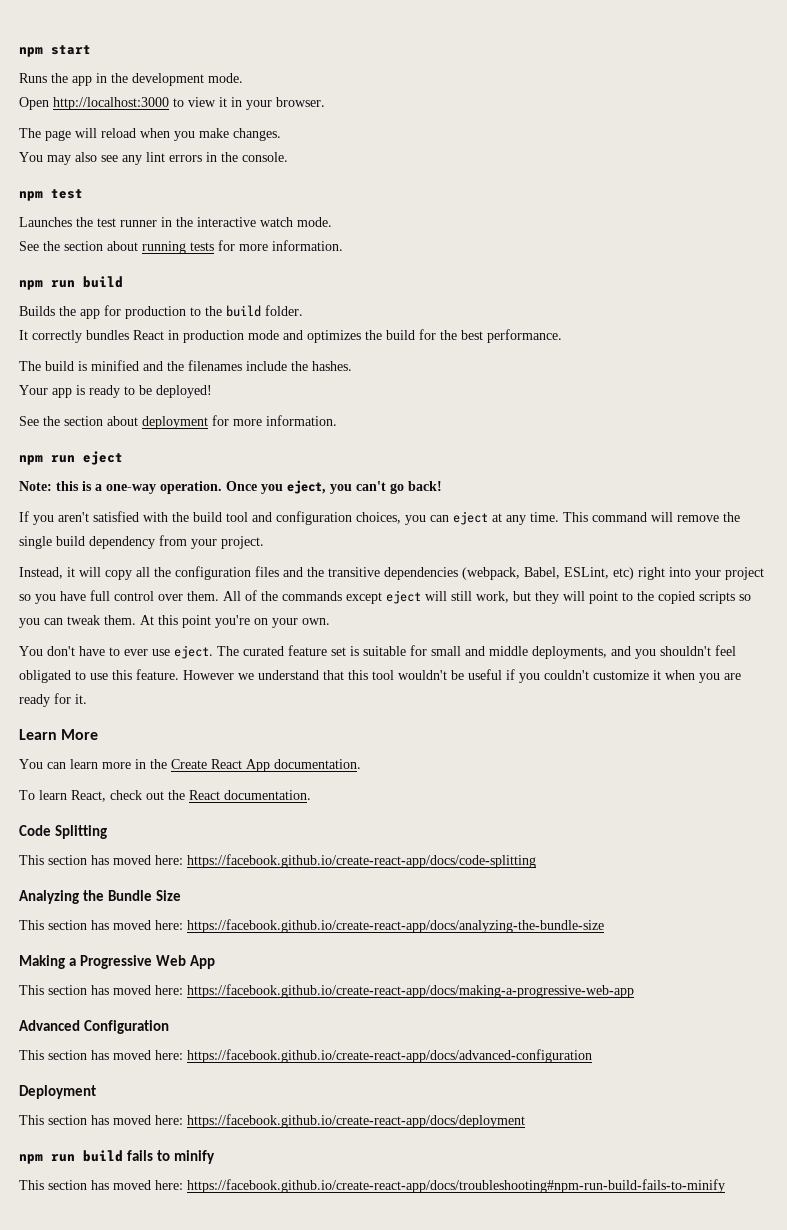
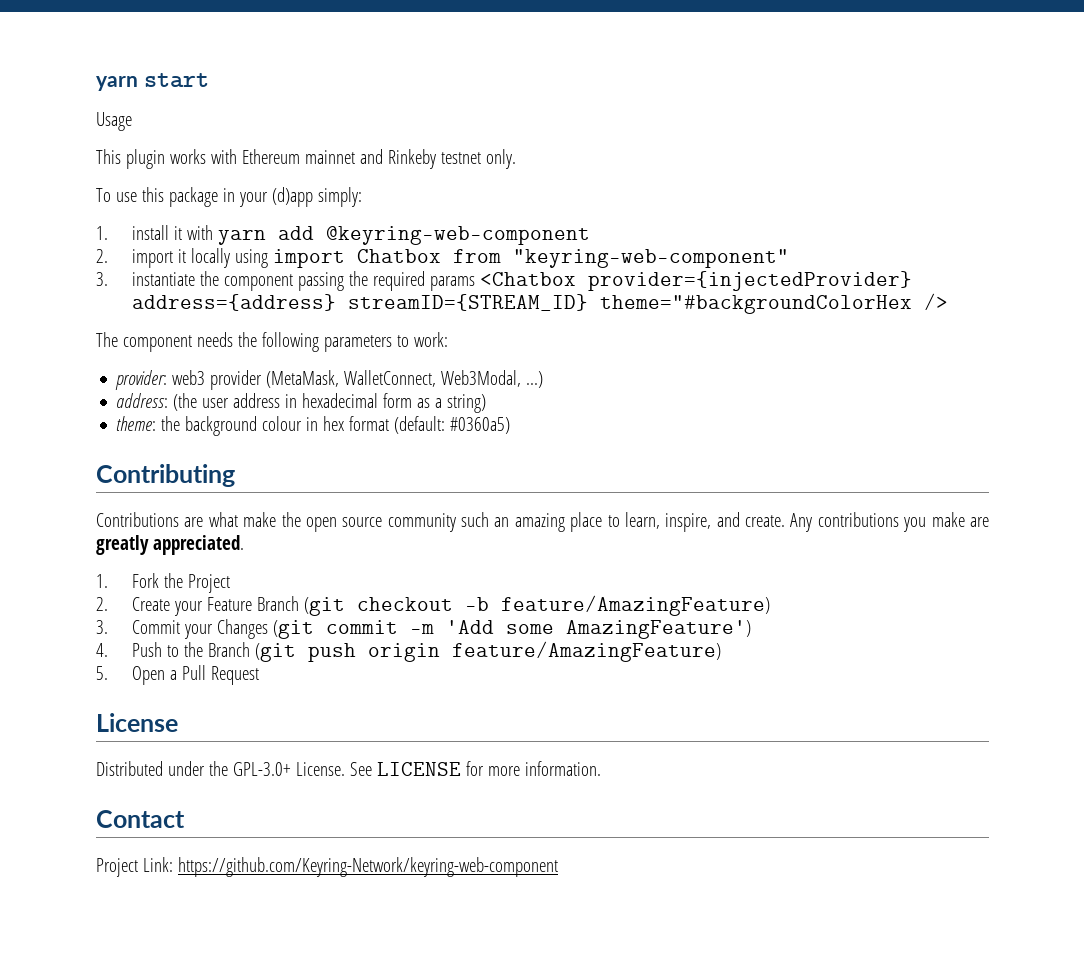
[19,47,43,57] npm -> [96,76,138,91] yarn
[19,73,243,86] [19,97,325,110] [19,128,281,141] [19,152,288,165] [19,189,83,201] [19,217,332,227] [19,240,343,254] [19,276,123,290] [19,305,303,319] [19,329,562,343] [19,360,352,371] [19,385,212,398] [19,415,337,429] [19,451,123,465] [19,480,442,494] [19,511,740,525] [19,535,264,549] [19,566,764,580] [19,590,751,604] [19,615,330,628] [19,645,736,659] [19,669,741,683] [19,693,87,707] [19,729,99,740] [19,759,361,772] [19,790,311,802] [19,825,107,839] [19,854,536,868] [19,890,181,904] [19,919,604,933] [19,955,215,969] [19,984,634,998] [19,1020,169,1034] [19,1049,592,1063] [19,1085,96,1099] [19,1114,525,1128] [19,1150,215,1164] [19,1179,725,1193] Runs the app in the development mode. // Open http://localhost:3000 to view it in your browser. // The page will reload when you make changes. // You may also see any lint errors in the console. // npm test // Launches the test runner in the interactive watch mode. // See the section about running tests for more information. // npm run build // Builds the app for production to the build folder. // It correctly bundles React in production mode and optimizes the build for the best performance. // The build is minified and the filenames include the hashes. // Your app is ready to be deployed! // See the section about deployment for more information. // npm run eject // Note: this is a one-way operation. Once you eject, you can't go back! // If you aren't satisfied with the build tool and configuration choices, you can eject at any time. This command will remove the single build dependency from your project. // Instead, it will copy all the configuration files and the transitive dependencies (webpack, Babel, ESLint, etc) right into your project so you have full control over them. All of the commands except eject will still work, but they will point to the copied scripts so you can tweak them. At this point you're on your own. // You don't have to ever use eject. The curated feature set is suitable for small and middle deployments, and you shouldn't feel obligated to use this feature. However we understand that this tool wouldn't be useful if you couldn't customize it when you are ready for it. // Learn More // You can learn more in the Create React App documentation. // To learn React, check out the React documentation. // Code Splitting // This section has moved here: https://facebook.github.io/create-react-app/docs/code-splitting // Analyzing the Bundle Size // This section has moved here: https://facebook.github.io/create-react-app/docs/analyzing-the-bundle-size // Making a Progressive Web App // This section has moved here: https://facebook.github.io/create-react-app/docs/making-a-progressive-web-app // Advanced Configuration // This section has moved here: https://facebook.github.io/create-react-app/docs/advanced-configuration // Deployment // This section has moved here: https://facebook.github.io/create-react-app/docs/deployment // npm run build fails to minify // This section has moved here: https://facebook.github.io/create-react-app/docs/troubleshooting#npm-run-build-fails-to-minify -> [96,112,132,131] [96,149,516,169] [96,187,362,207] [96,225,590,245] [96,248,789,268] [96,271,912,291] [131,293,948,314] [96,332,448,352] [115,370,544,390] [116,393,487,413] [116,416,511,436] [96,464,235,487] [96,512,990,532] [96,535,244,555] [96,573,230,593] [96,595,770,616] [96,619,751,639] [96,641,721,662] [96,665,259,685] [96,713,178,732] [96,761,601,776] [96,810,185,828] [96,857,558,877] Usage // This plugin works with Ethereum mainnet and Rinkeby testnet only. // To use this package in your (d)app simply: // 1. install it with yarn add @keyring-web-component // 2. import it locally using import Chatbox from "keyring-web-component" // 3. instantiate the component passing the required params <Chatbox provider={injectedProvider} address={address} streamID={STREAM_ID} theme="#backgroundColorHex /> // The component needs the following parameters to work: // provider: web3 provider (MetaMask, WalletConnect, Web3Modal, ...) // address: (the user address in hexadecimal form as a string) // theme: the background colour in hex format (default: #0360a5) // Contributing // Contributions are what make the open source community such an amazing place to learn, inspire, and create. Any contributions you make are greatly appreciated. // 1. Fork the Project // 2. Create your Feature Branch (git checkout -b feature/AmazingFeature) // 3. Commit your Changes (git commit -m 'Add some AmazingFeature') // 4. Push to the Branch (git push origin feature/AmazingFeature) // 5. Open a Pull Request // License // Distributed under the GPL-3.0+ License. See LICENSE for more information. // Contact // Project Link: https://github.com/Keyring-Network/keyring-web-component

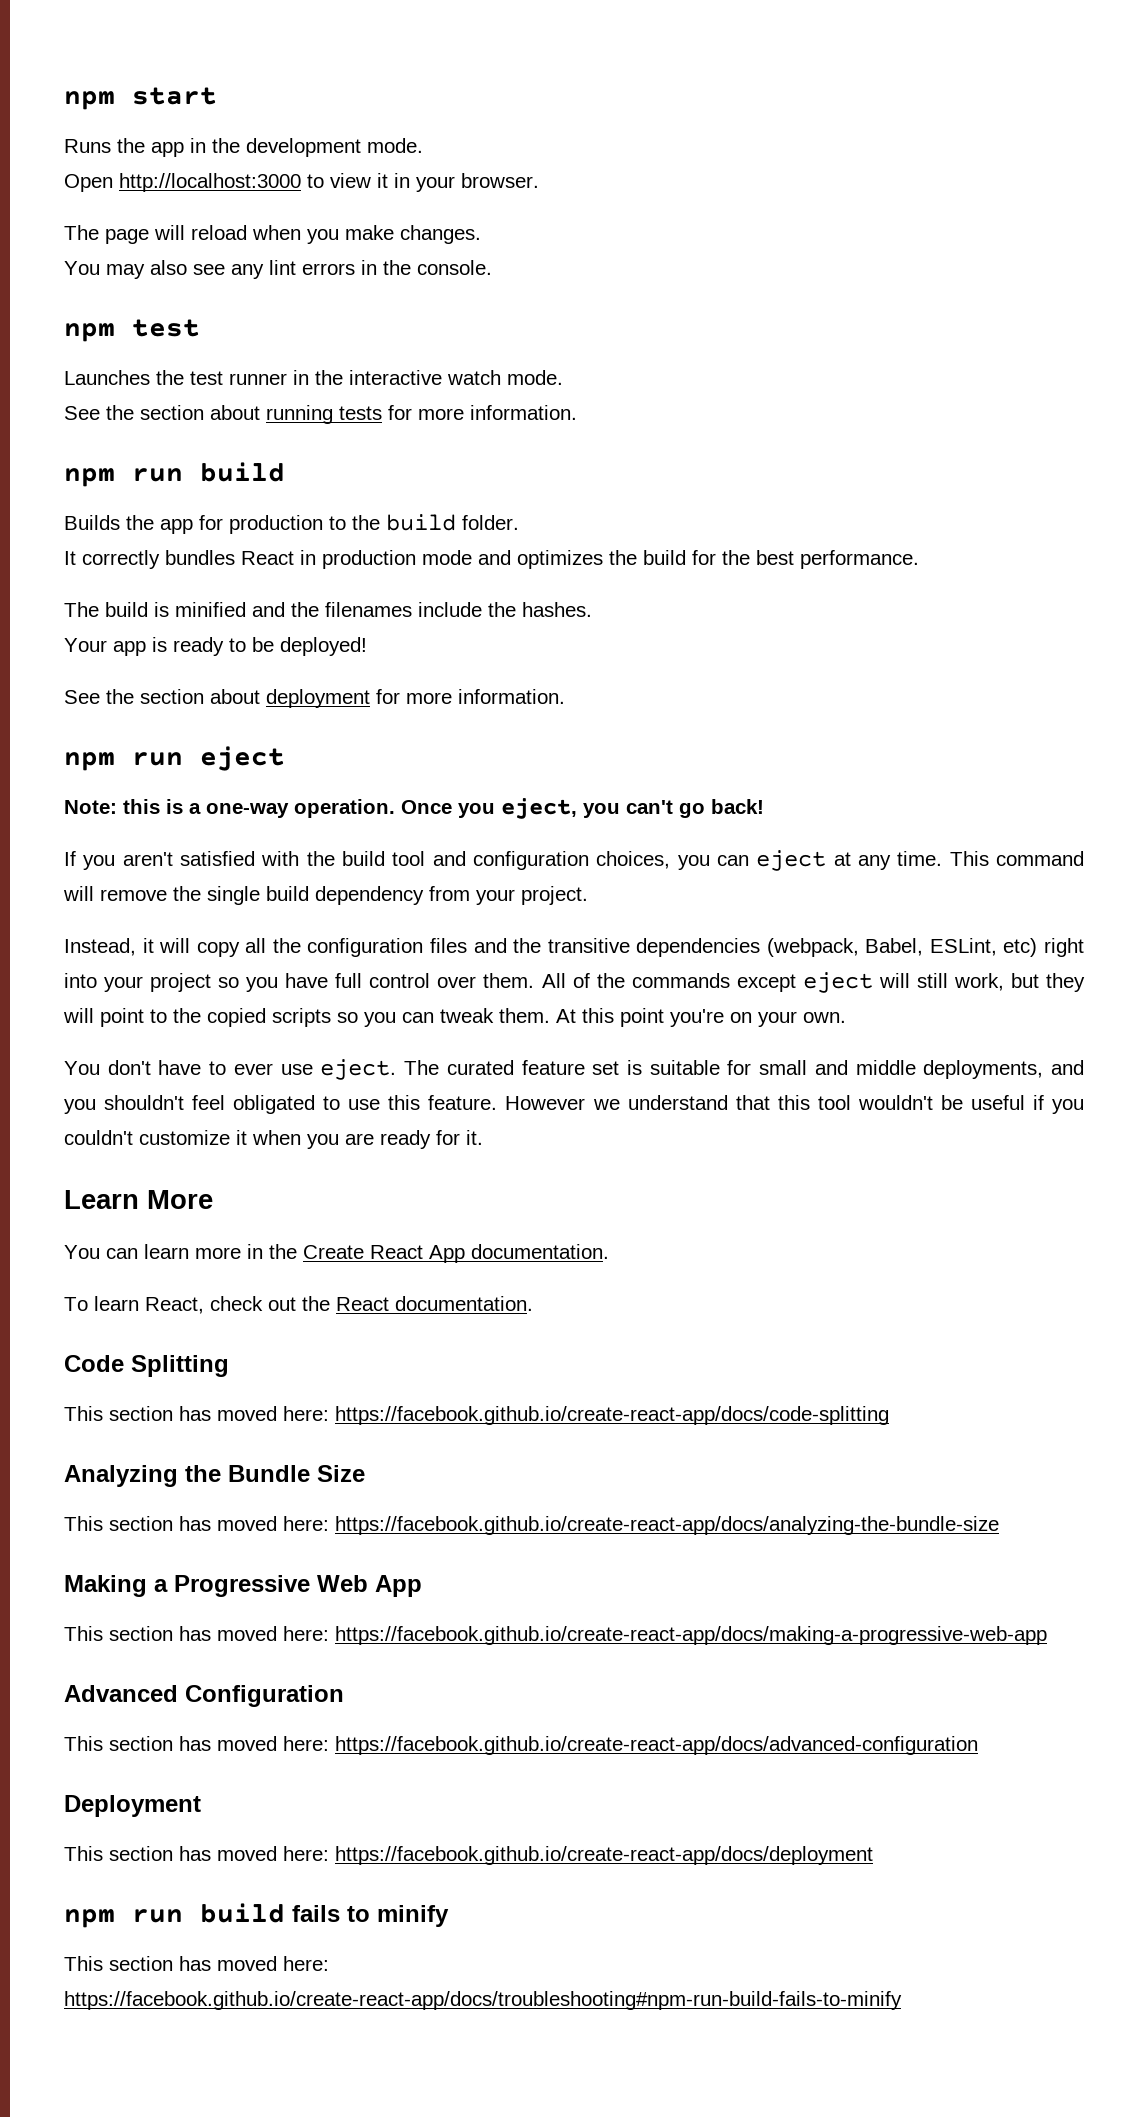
[96,76,138,91] yarn -> [64,91,115,110] npm
[96,112,132,131] [96,149,516,169] [96,187,362,207] [96,225,590,245] [96,248,789,268] [96,271,912,291] [131,293,948,314] [96,332,448,352] [115,370,544,390] [116,393,487,413] [116,416,511,436] [96,464,235,487] [96,512,990,532] [96,535,244,555] [96,573,230,593] [96,595,770,616] [96,619,751,639] [96,641,721,662] [96,665,259,685] [96,713,178,732] [96,761,601,776] [96,810,185,828] [96,857,558,877] Usage // This plugin works with Ethereum mainnet and Rinkeby testnet only. // To use this package in your (d)app simply: // 1. install it with yarn add @keyring-web-component // 2. import it locally using import Chatbox from "keyring-web-component" // 3. instantiate the component passing the required params <Chatbox provider={injectedProvider} address={address} streamID={STREAM_ID} theme="#backgroundColorHex /> // The component needs the following parameters to work: // provider: web3 provider (MetaMask, WalletConnect, Web3Modal, ...) // address: (the user address in hexadecimal form as a string) // theme: the background colour in hex format (default: #0360a5) // Contributing // Contributions are what make the open source community such an amazing place to learn, inspire, and create. Any contributions you make are greatly appreciated. // 1. Fork the Project // 2. Create your Feature Branch (git checkout -b feature/AmazingFeature) // 3. Commit your Changes (git commit -m 'Add some AmazingFeature') // 4. Push to the Branch (git push origin feature/AmazingFeature) // 5. Open a Pull Request // License // Distributed under the GPL-3.0+ License. See LICENSE for more information. // Contact // Project Link: https://github.com/Keyring-Network/keyring-web-component -> [64,138,423,157] [64,173,539,192] [64,225,481,244] [64,260,492,279] [64,319,200,342] [64,370,563,385] [64,405,577,424] [64,462,285,487] [64,514,519,534] [64,550,919,569] [64,602,592,617] [64,637,367,656] [64,689,565,708] [64,746,285,771] [64,798,764,819] [64,850,1085,871] [63,886,588,905] [64,938,1084,957] [64,972,1085,993] [63,1008,846,1027] [64,1059,1084,1080] [64,1095,1084,1114] [64,1130,483,1149] [64,1190,213,1209] [64,1244,609,1263] [64,1296,533,1314] [64,1355,229,1377] [64,1406,889,1425] [64,1465,365,1487] [64,1516,999,1535] [64,1575,422,1597] [64,1626,1047,1645] [64,1685,344,1707] [64,1736,978,1755] [64,1795,201,1817] [64,1846,873,1865] [64,1903,449,1928] [64,1956,329,1971] [64,1991,902,2010] Runs the app in the development mode. // Open http://localhost:3000 to view it in your browser. // The page will reload when you make changes. // You may also see any lint errors in the console. // npm test // Launches the test runner in the interactive watch mode. // See the section about running tests for more information. // npm run build // Builds the app for production to the build folder. // It correctly bundles React in production mode and optimizes the build for the best performance. // The build is minified and the filenames include the hashes. // Your app is ready to be deployed! // See the section about deployment for more information. // npm run eject // Note: this is a one-way operation. Once you eject, you can't go back! // If you aren't satisfied with the build tool and configuration choices, you can eject at any time. This command will remove the single build dependency from your project. // Instead, it will copy all the configuration files and the transitive dependencies (webpack, Babel, ESLint, etc) right into your project so you have full control over them. All of the commands except eject will still work, but they will point to the copied scripts so you can tweak them. At this point you're on your own. // You don't have to ever use eject. The curated feature set is suitable for small and middle deployments, and you shouldn't feel obligated to use this feature. However we understand that this tool wouldn't be useful if you couldn't customize it when you are ready for it. // Learn More // You can learn more in the Create React App documentation. // To learn React, check out the React documentation. // Code Splitting // This section has moved here: https://facebook.github.io/create-react-app/docs/code-splitting // Analyzing the Bundle Size // This section has moved here: https://facebook.github.io/create-react-app/docs/analyzing-the-bundle-size // Making a Progressive Web App // This section has moved here: https://facebook.github.io/create-react-app/docs/making-a-progressive-web-app // Advanced Configuration // This section has moved here: https://facebook.github.io/create-react-app/docs/advanced-configuration // Deployment // This section has moved here: https://facebook.github.io/create-react-app/docs/deployment // npm run build fails to minify // This section has moved here: https://facebook.github.io/create-react-app/docs/troubleshooting#npm-run-build-fails-to-minify

